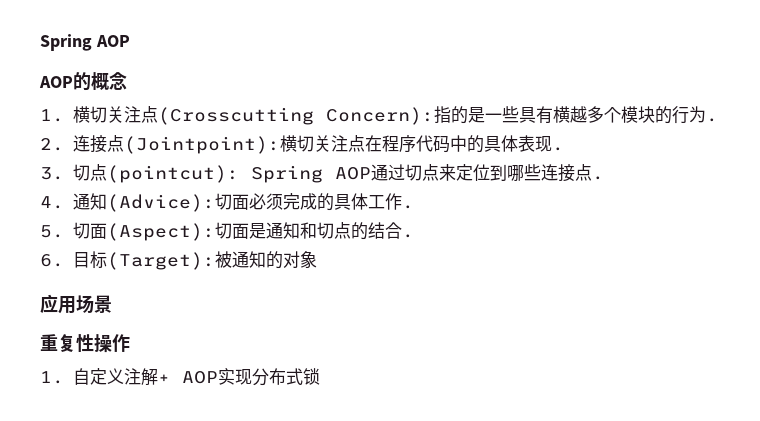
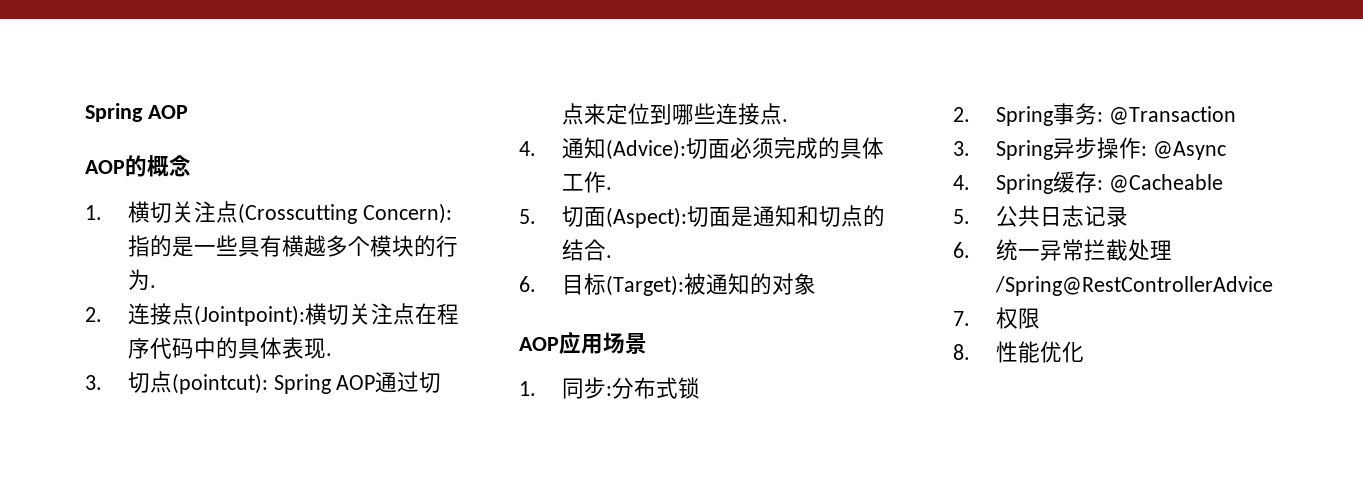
(317, 259) none -> [519,337,559,351] AOP
[40,334,130,353] [40,368,320,386] // 重复性操作 // 1.自定义注解+ AOP实现分布式锁 -> [519,377,700,399] [953,103,1236,126] [953,137,1226,160] [953,171,1223,194] [953,205,1128,227] [953,239,1172,261] [994,276,1273,296] [953,307,1040,329] [953,341,1084,363] // 1.同步:分布式锁 // 2. Spring事务: @Transaction // 3. Spring异步操作: @Async // 4. Spring缓存: @Cacheable // 5.公共日志记录 // 6.统一异常拦截处理/Spring@RestControllerAdvice // 7.权限 // 8.性能优化

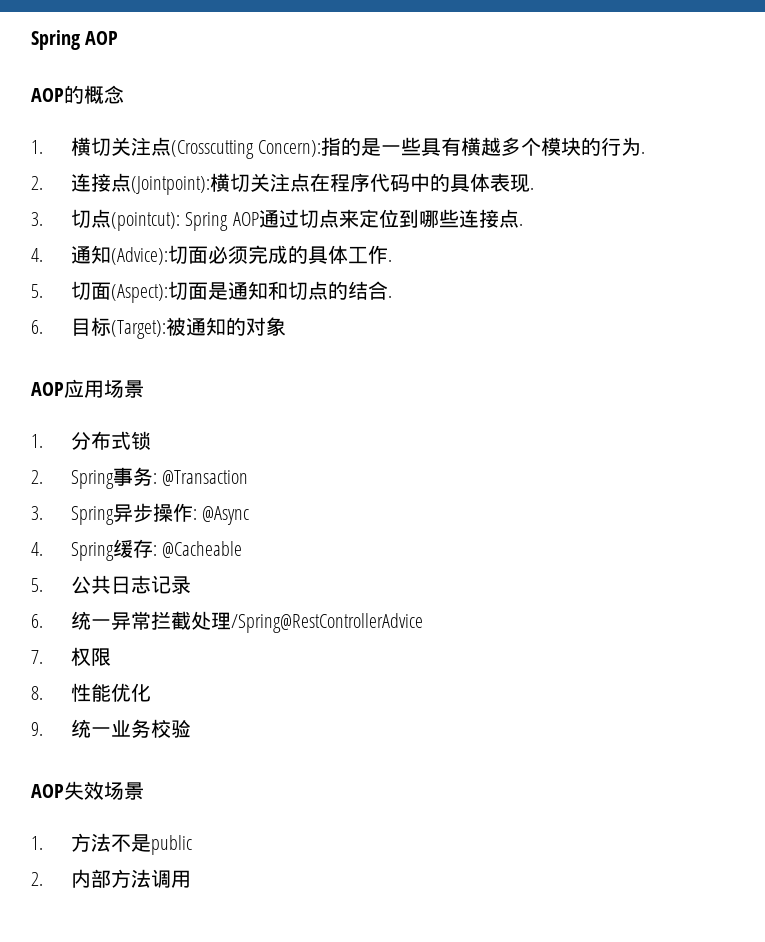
[561,377,612,399] 同步: -> (43, 441) none
(1084, 352) none -> [31,719,191,738] [31,781,144,800] [31,833,192,855] [31,869,191,888] // 9.统一业务校验 // AOP失效场景 // 1.方法不是public // 2.内部方法调用

